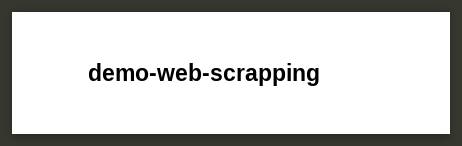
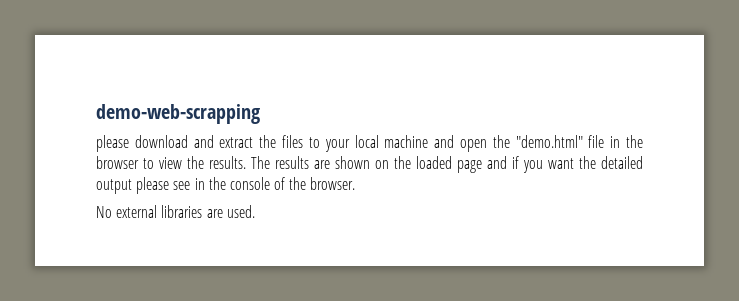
(320, 74) none -> [96,135,643,152] [96,156,643,173] [96,177,356,194] [96,205,255,218] // please download and extract the files to your local machine and open the "demo.html" file in the browser to view the results. The results are shown on the loaded page and if you want the detailed output please see in the console of the browser. // No external libraries are used.

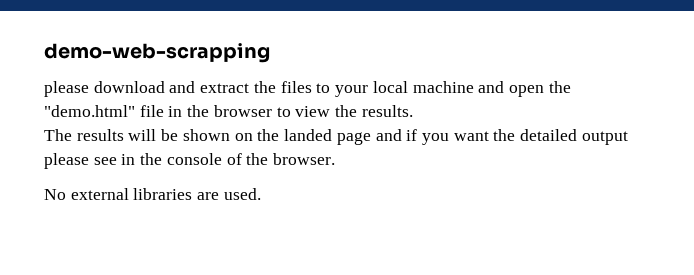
(246, 162) none -> (413, 111) //
[314,160,330,169] are -> [128,129,179,141] will be
[416,156,452,169] loaded -> [284,129,333,141] landed

